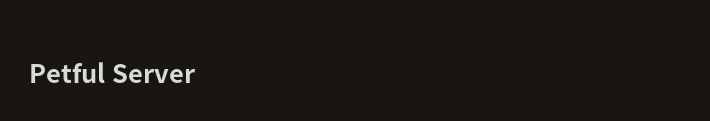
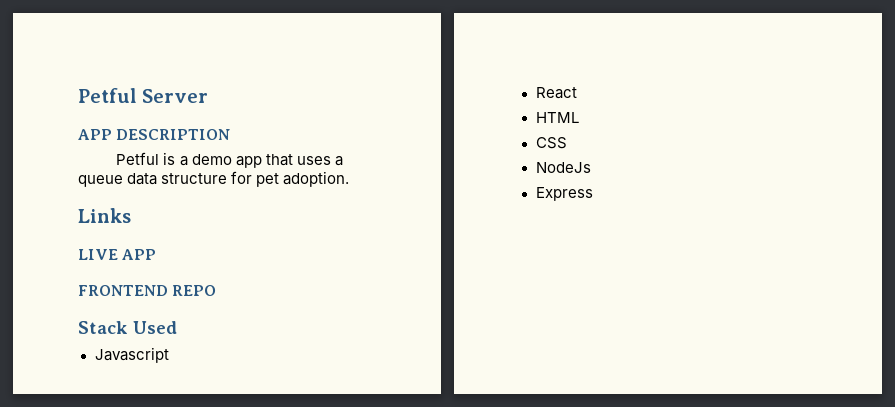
(196, 73) none -> [78,129,231,140] [116,152,343,168] [78,171,350,187] [78,208,131,223] [78,249,157,260] [78,285,217,296] [78,321,177,334] [94,347,169,363] [535,87,577,99] [535,112,579,123] [535,137,567,149] [535,162,591,173] [535,187,593,201] // APP DESCRIPTION // Petful is a demo app that uses a queue data structure for pet adoption. // Links // LIVE APP // FRONTEND REPO // Stack Used // Javascript // React // HTML // CSS // NodeJs // Express

